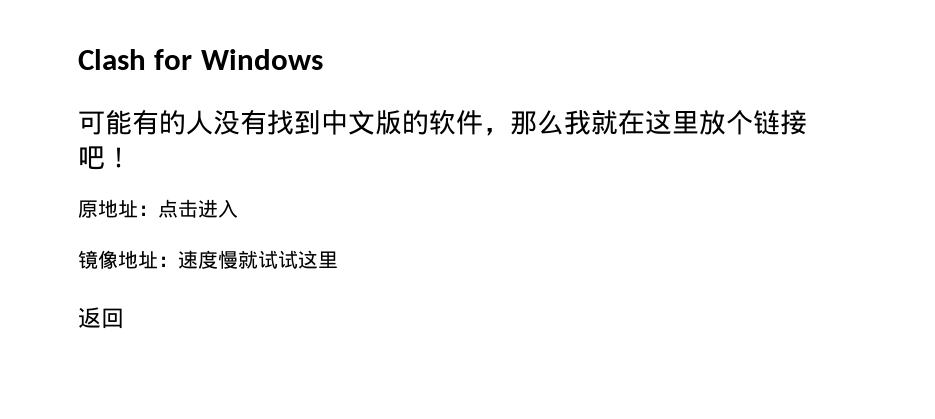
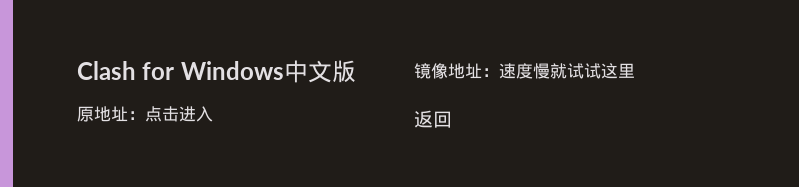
[78,109,807,136] [78,146,132,170] // 可能有的人没有找到中文版的软件，那么我就在这里放个链接吧！ -> [283,60,356,83] 中文版

